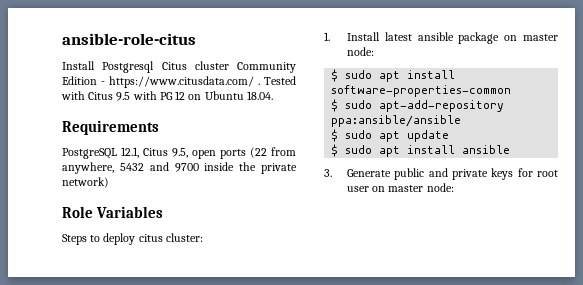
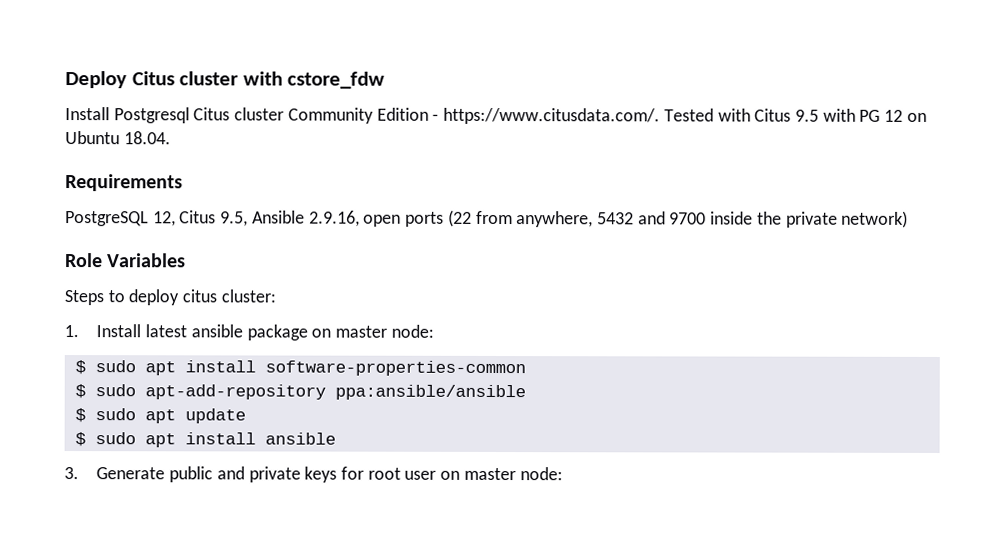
[62,33,196,45] ansible-role-citus -> [65,71,386,89] Deploy Citus cluster with cstore_fdw
[109,76,260,88] https://www.citusdata.com/ . -> [443,107,661,125] https://www.citusdata.com/.
[121,147,139,158] 12.1, -> [152,211,176,227] 12,
(188, 153) none -> [251,210,360,227] Ansible 2.9.16,

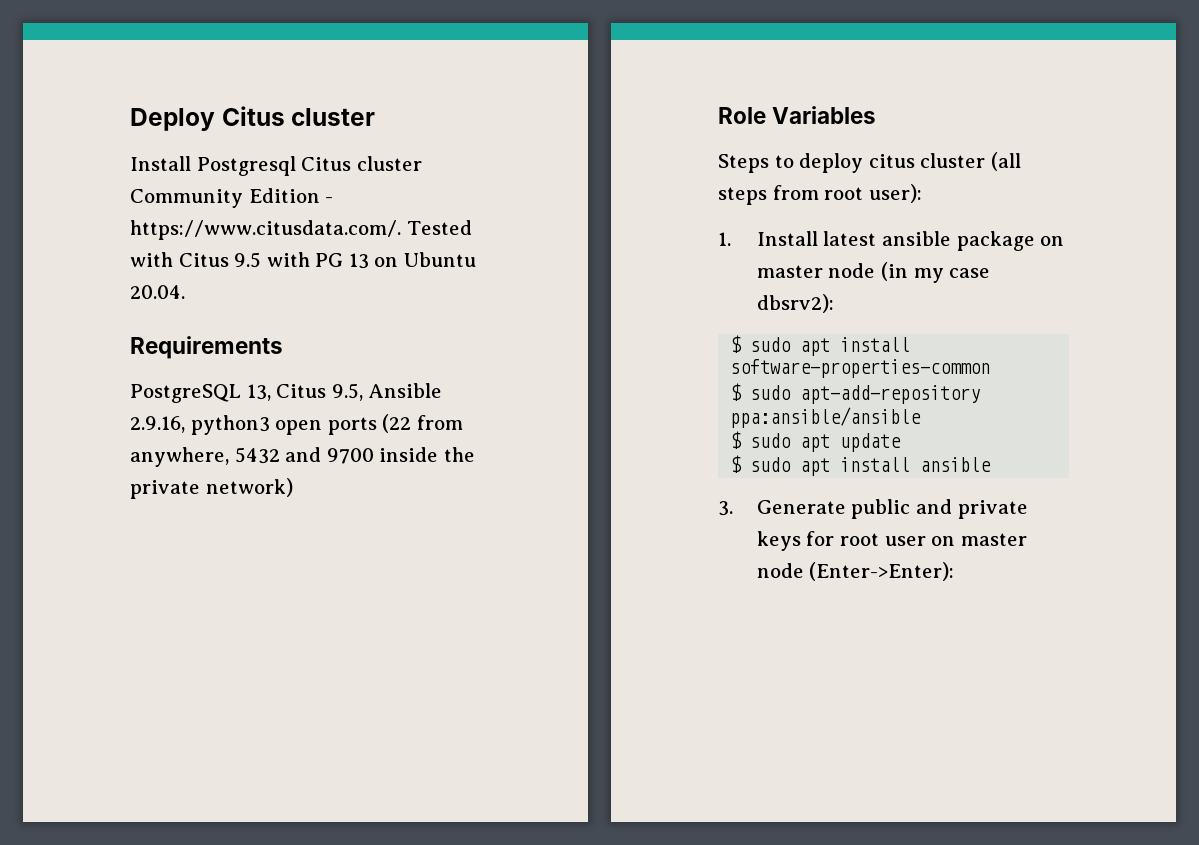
[242,71,386,89] with cstore_fdw -> (376, 117) none
[884,109,904,122] 12 -> [348,253,369,269] 13
[123,131,171,145] 18.04. -> [130,285,185,299] 20.04.
[152,211,176,227] 12, -> [246,384,271,401] 13,
(360, 218) none -> [190,415,270,435] python3
[220,289,276,303] cluster: -> [920,152,1021,171] [718,184,922,205] cluster (all steps from root user):
[390,324,434,338] node: -> [828,262,991,283] [756,294,834,313] node (in my case dbsrv2):
[519,467,563,481] node: -> [756,562,955,581] node (Enter->Enter):

